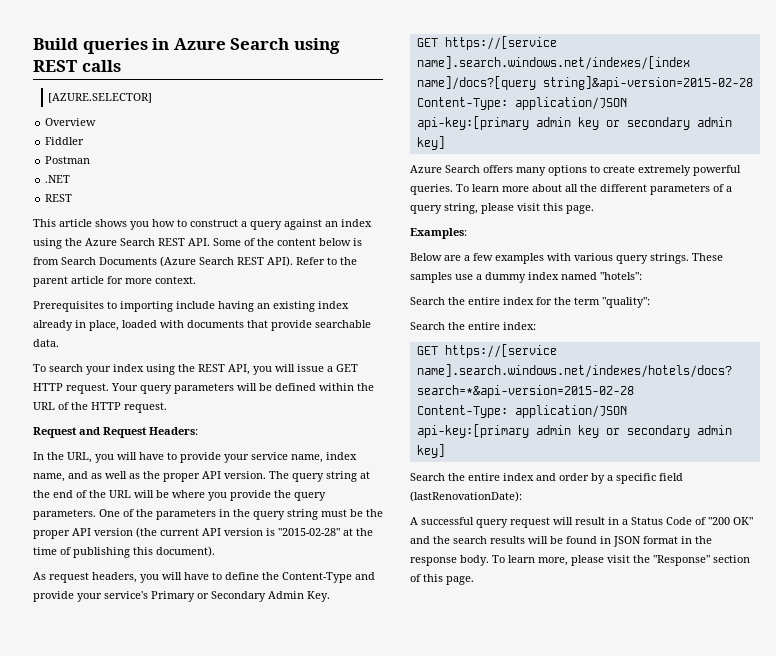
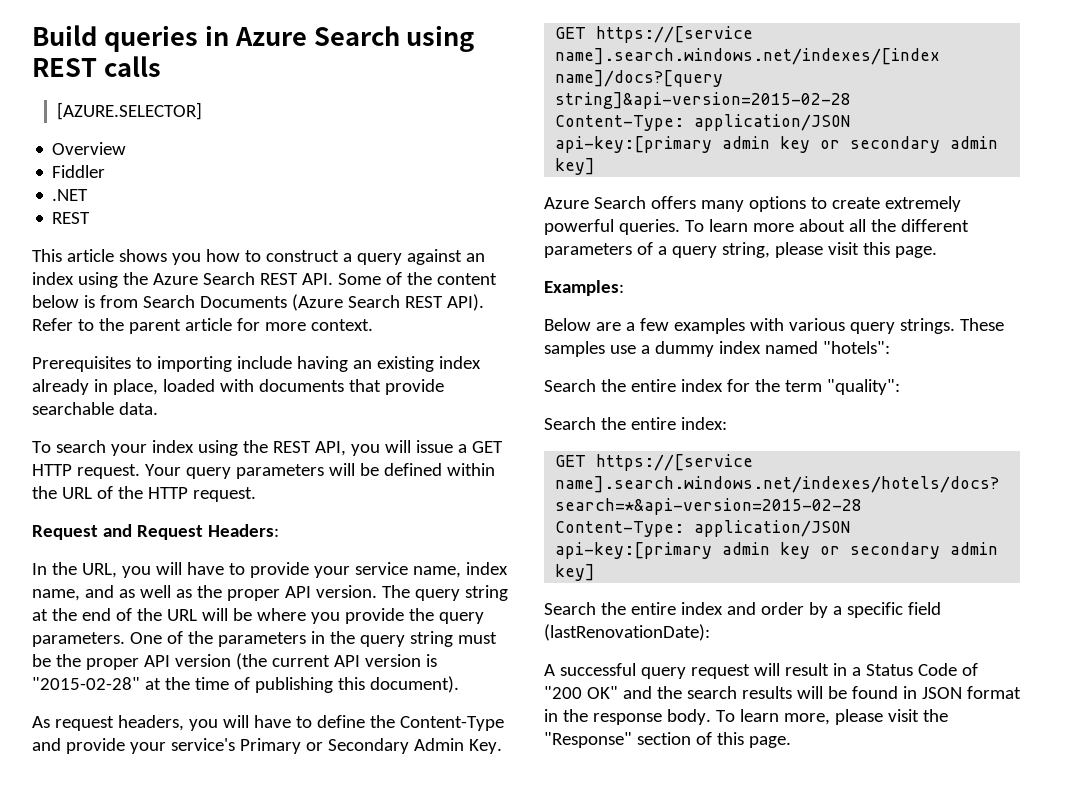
[45,156,91,164] // Postman -> (106, 171) none

